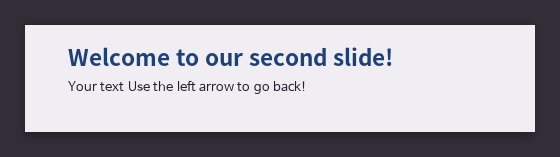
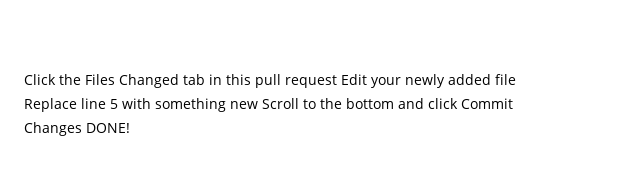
[68,47,394,66] [68,80,307,95] Welcome to our second slide! // Your text Use the left arrow to go back! -> [24,74,516,88] [24,98,513,112] [24,122,130,136] Click the Files Changed tab in this pull request Edit your newly added file Replace line 5 with something new Scroll to the bottom and click Commit Changes DONE!

